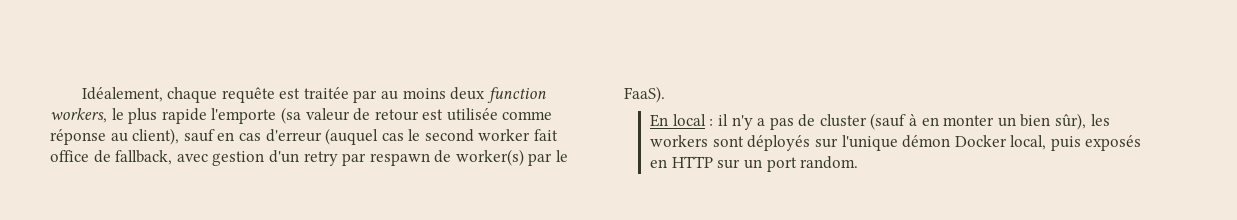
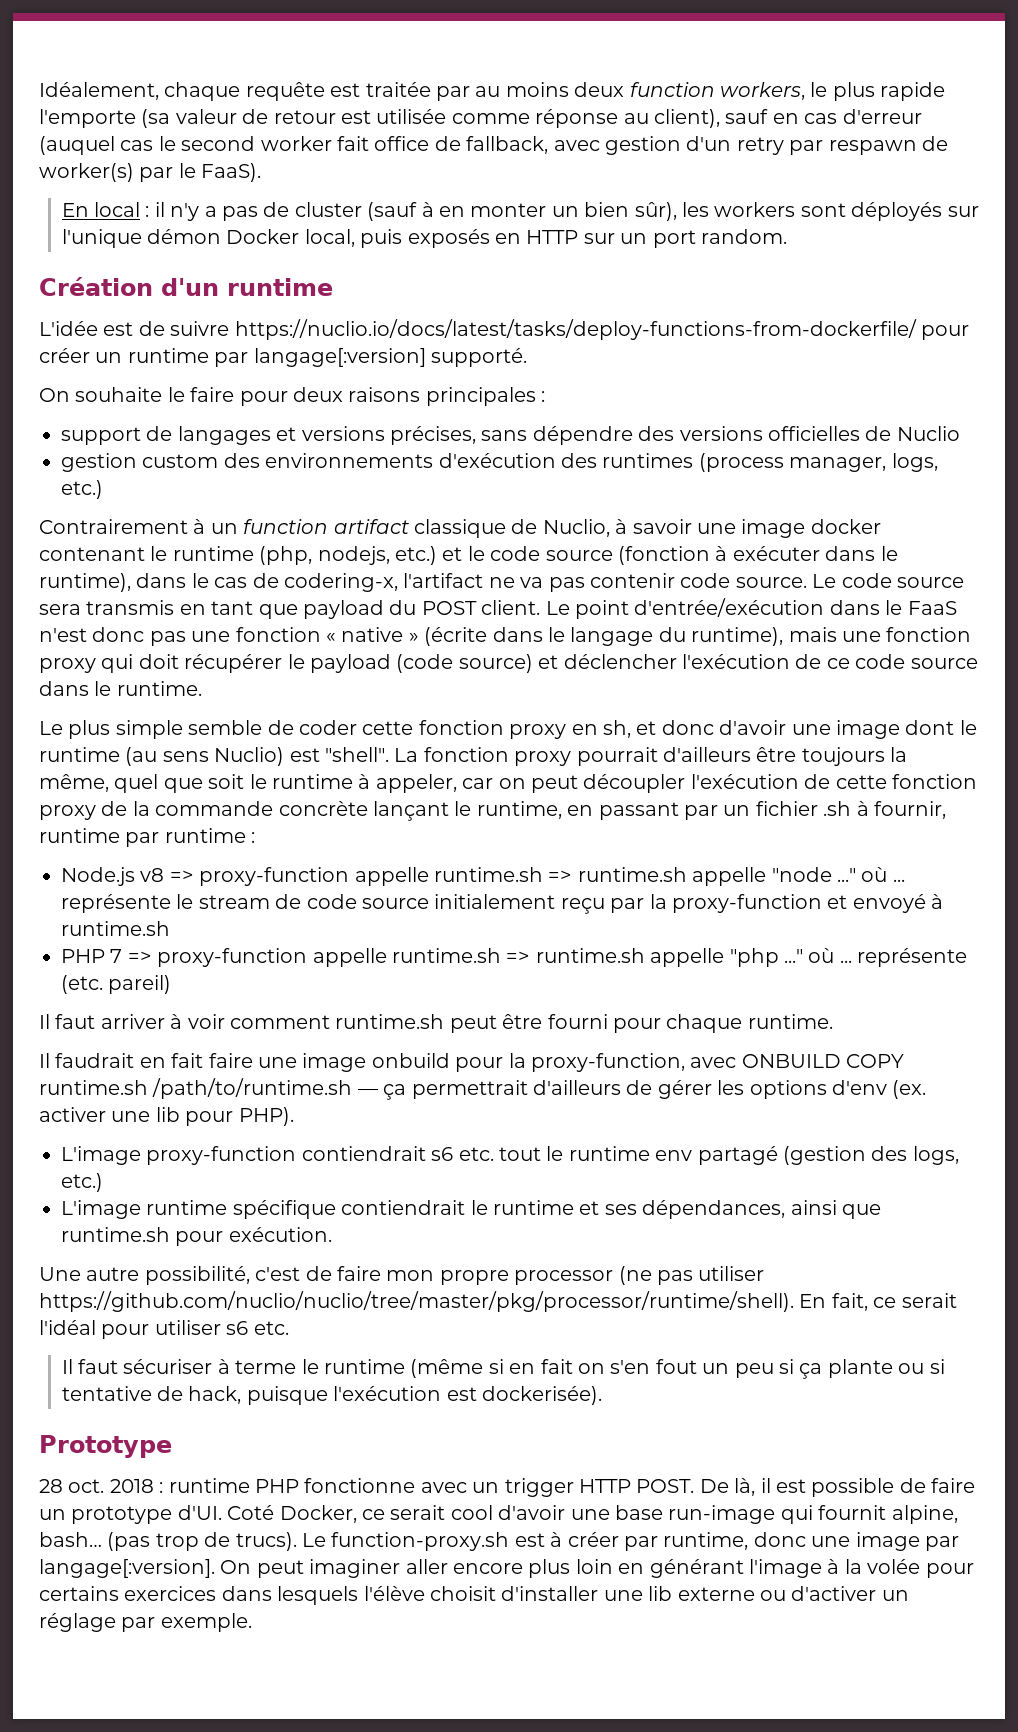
(859, 162) none -> [39,277,333,296] [39,319,969,340] [39,348,527,367] [39,387,546,406] [61,426,960,445] [61,453,938,472] [61,480,103,499] [39,519,881,538] [39,546,898,565] [39,573,964,592] [39,598,957,619] [39,627,972,646] [39,654,978,673] [39,681,202,696] [39,720,977,739] [39,747,908,766] [39,774,977,793] [39,801,946,821] [39,828,256,847] [61,867,905,886] [61,894,944,914] [61,921,170,936] [61,948,968,967] [61,975,172,994] [39,1014,833,1033] [39,1053,905,1072] [39,1078,927,1100] [39,1107,294,1126] [61,1146,959,1165] [61,1173,103,1192] [61,1200,881,1219] [61,1227,332,1246] [39,1266,765,1285] [39,1291,957,1312] [39,1320,289,1339] [61,1359,945,1379] [61,1386,602,1405] [39,1435,172,1458] [39,1478,976,1497] [39,1505,958,1524] [39,1532,959,1551] [39,1559,974,1578] [39,1586,909,1605] [39,1613,252,1632] // Création d'un runtime // L'idée est de suivre https://nuclio.io/docs/latest/tasks/deploy-functions-from-dockerfile/ pour créer un runtime par langage[:version] supporté. // On souhaite le faire pour deux raisons principales : // support de langages et versions précises, sans dépendre des versions officielles de Nuclio // gestion custom des environnements d'exécution des runtimes (process manager, logs, etc.) // Contrairement à un function artifact classique de Nuclio, à savoir une image docker contenant le runtime (php, nodejs, etc.) et le code source (fonction à exécuter dans le runtime), dans le cas de codering-x, l'artifact ne va pas contenir code source. Le code source sera transmis en tant que payload du POST client. Le point d'entrée/exécution dans le FaaS n'est donc pas une fonction « native » (écrite dans le langage du runtime), mais une fonction proxy qui doit récupérer le payload (code source) et déclencher l'exécution de ce code source dans le runtime. // Le plus simple semble de coder cette fonction proxy en sh, et donc d'avoir une image dont le runtime (au sens Nuclio) est "shell". La fonction proxy pourrait d'ailleurs être toujours la même, quel que soit le runtime à appeler, car on peut découpler l'exécution de cette fonction proxy de la commande concrète lançant le runtime, en passant par un fichier .sh à fournir, runtime par runtime : // Node.js v8 => proxy-function appelle runtime.sh => runtime.sh appelle "node ..." où ... représente le stream de code source initialement reçu par la proxy-function et envoyé à runtime.sh // PHP 7 => proxy-function appelle runtime.sh => runtime.sh appelle "php ..." où ... représente (etc. pareil) // Il faut arriver à voir comment runtime.sh peut être fourni pour chaque runtime. // Il faudrait en fait faire une image onbuild pour la proxy-function, avec ONBUILD COPY runtime.sh /path/to/runtime.sh — ça permettrait d'ailleurs de gérer les options d'env (ex. activer une lib pour PHP). // L'image proxy-function contiendrait s6 etc. tout le runtime env partagé (gestion des logs, etc.) // L'image runtime spécifique contiendrait le runtime et ses dépendances, ainsi que runtime.sh pour exécution. // Une autre possibilité, c'est de faire mon propre processor (ne pas utiliser https://github.com/nuclio/nuclio/tree/master/pkg/processor/runtime/shell). En fait, ce serait l'idéal pour utiliser s6 etc. // Il faut sécuriser à terme le runtime (même si en fait on s'en fout un peu si ça plante ou si tentative de hack, puisque l'exécution est dockerisée). // Prototype // 28 oct. 2018 : runtime PHP fonctionne avec un trigger HTTP POST. De là, il est possible de faire un prototype d'UI. Coté Docker, ce serait cool d'avoir une base run-image qui fournit alpine, bash… (pas trop de trucs). Le function-proxy.sh est à créer par runtime, donc une image par langage[:version]. On peut imaginer aller encore plus loin en générant l'image à la volée pour certains exercices dans lesquels l'élève choisit d'installer une lib externe ou d'activer un réglage par exemple.

